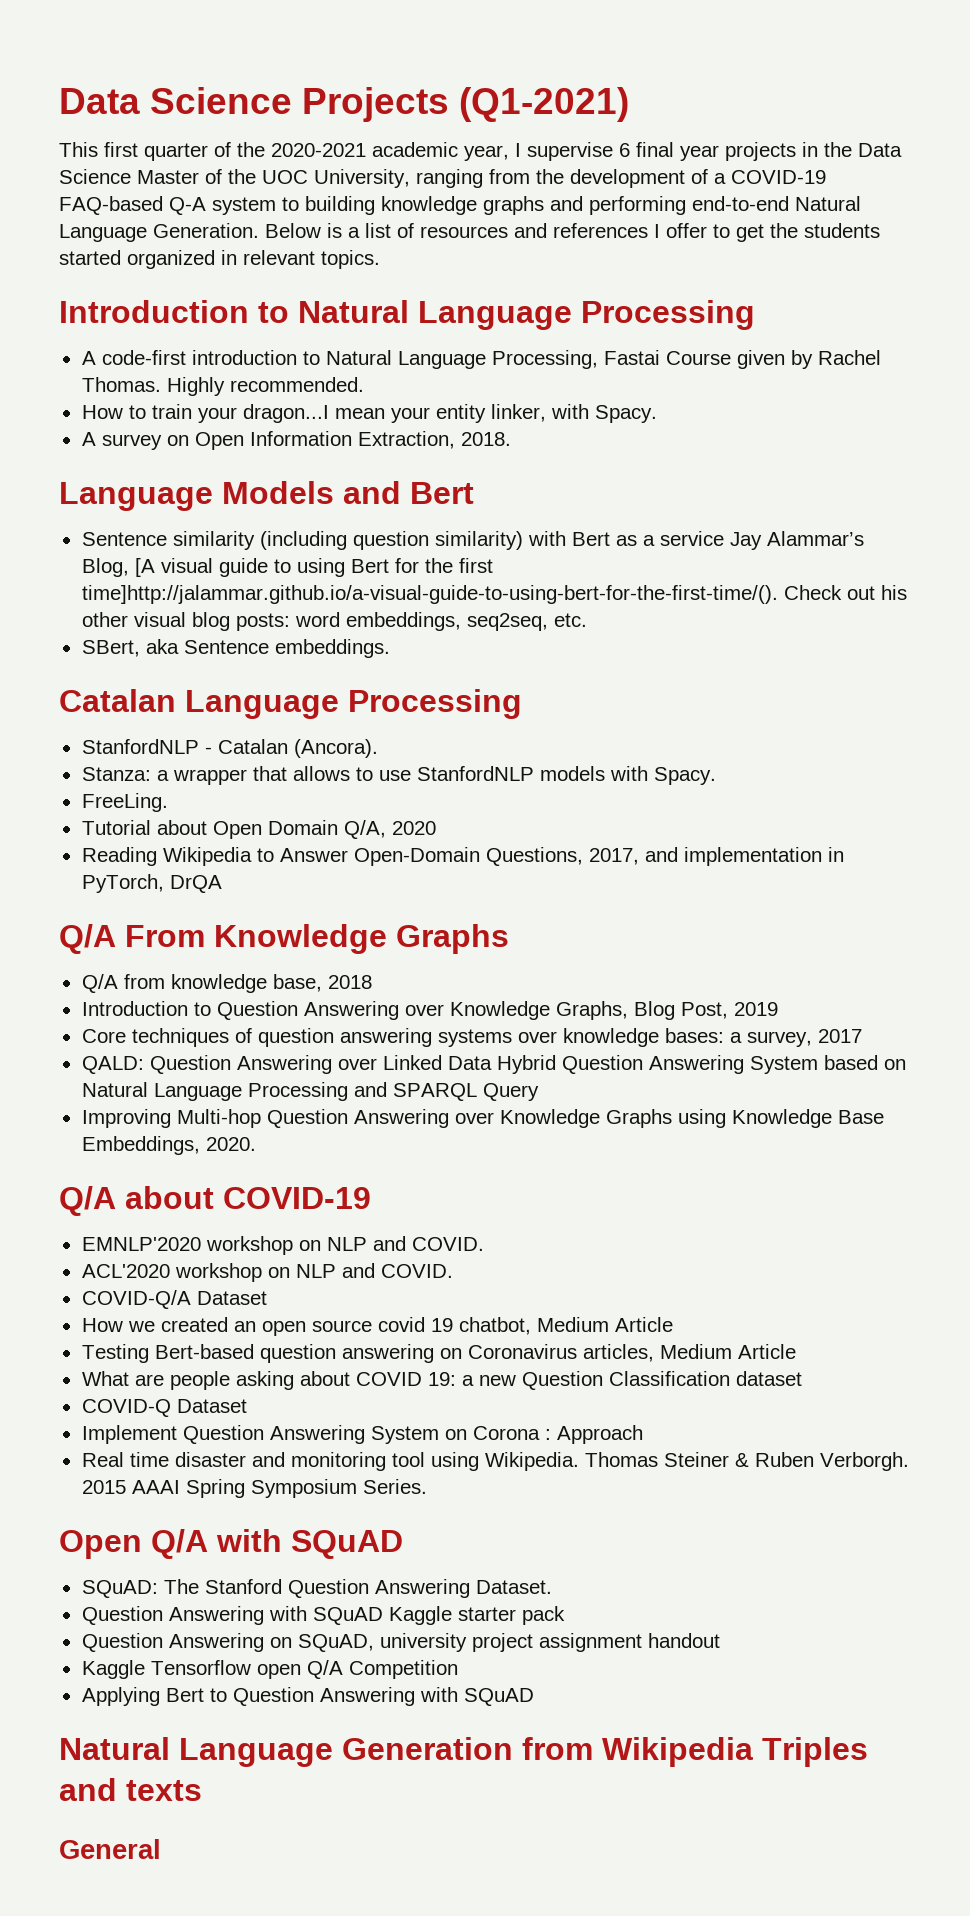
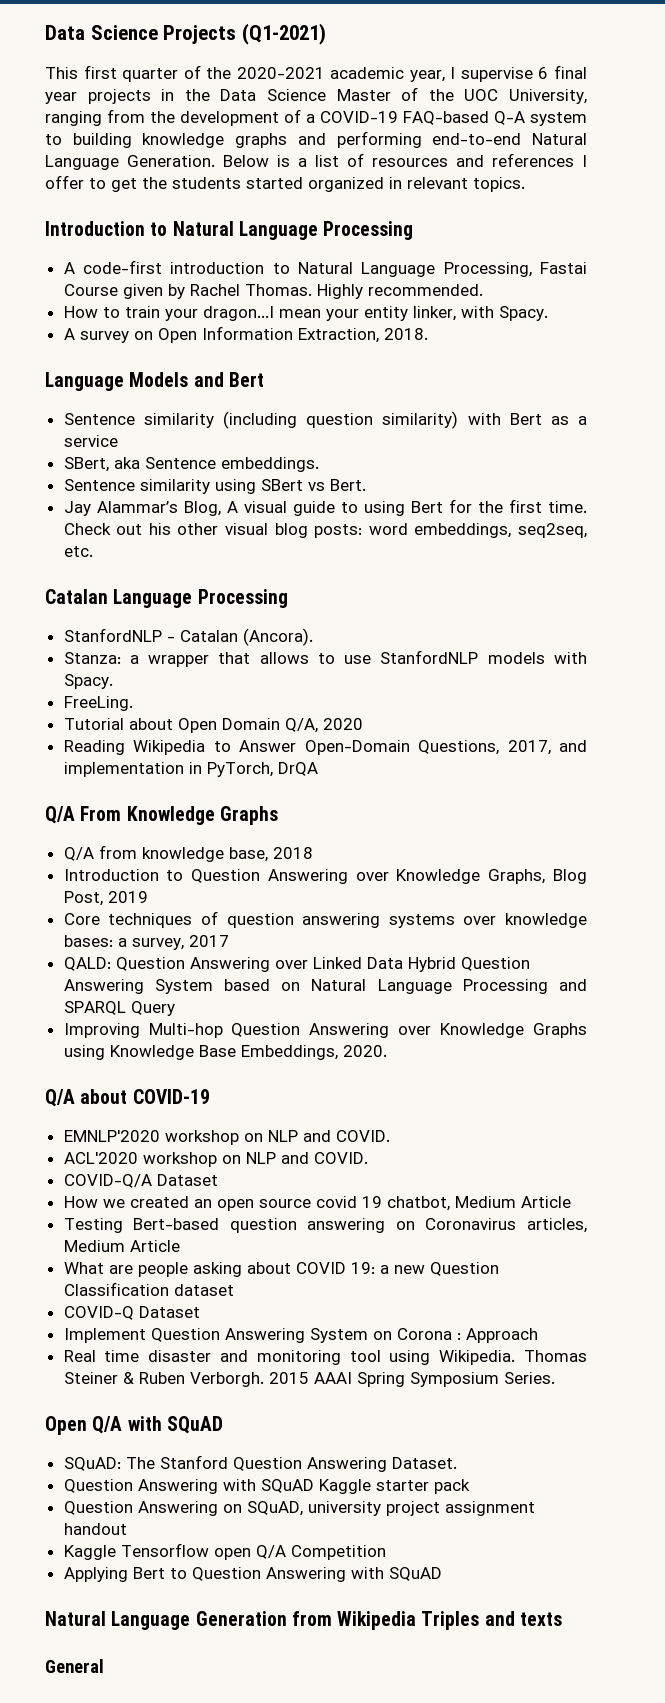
(724, 538) none -> [63,457,319,472] [63,479,366,494] // SBert, aka Sentence embeddings. // Sentence similarity using SBert vs Bert. //
[134,558,155,577] [A -> [226,501,238,513] A
[81,585,778,604] time]http://jalammar.github.io/a-visual-guide-to-using-bert-for-the-first-time/(). -> [547,501,587,513] time.
[81,639,390,658] // SBert, aka Sentence embeddings. -> (93, 551) none

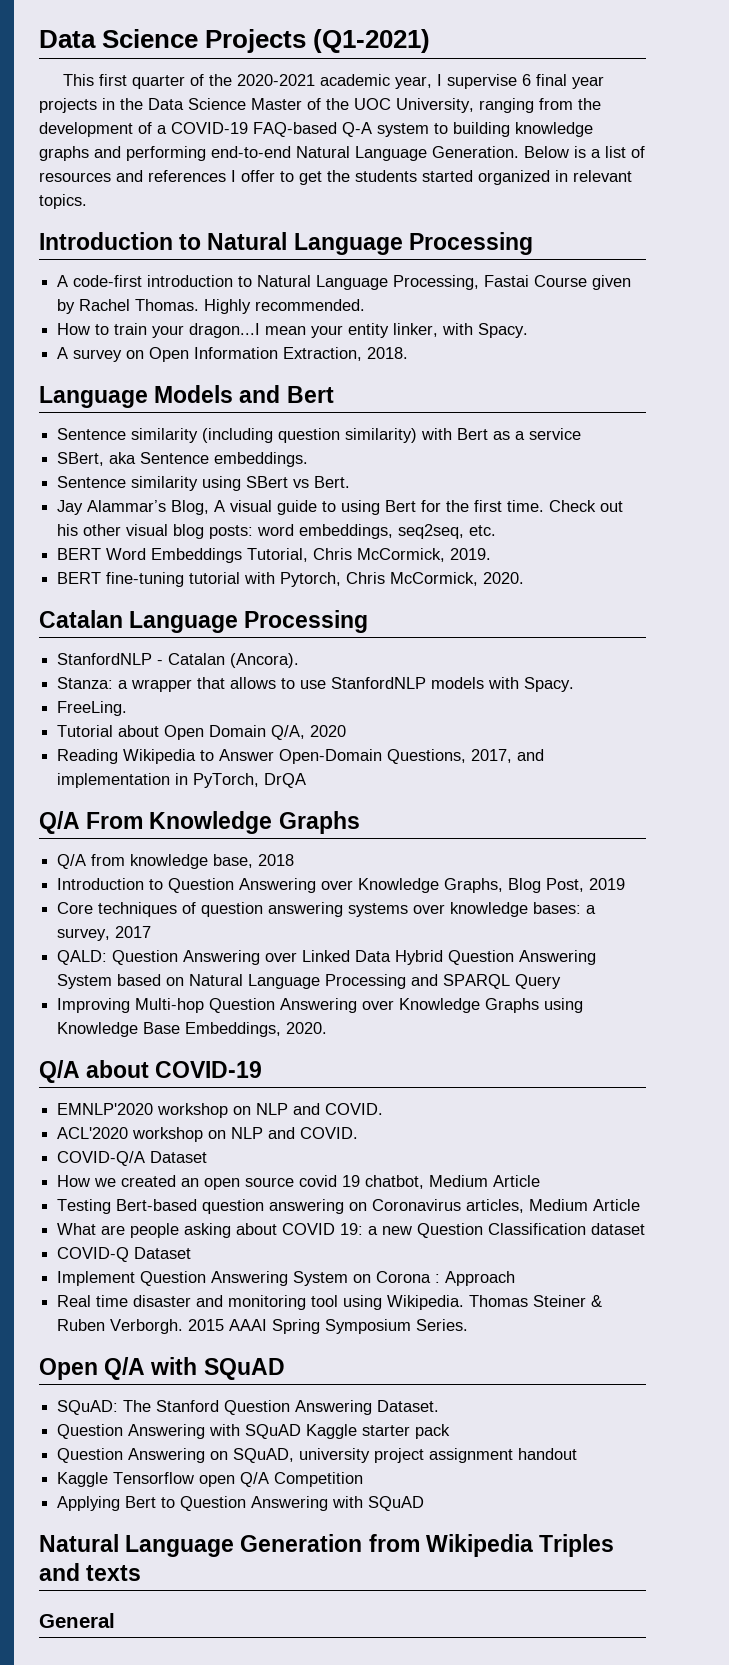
(93, 551) none -> [57,548,492,563] [57,572,525,587] // BERT Word Embeddings Tutorial, Chris McCormick, 2019. // BERT fine-tuning tutorial with Pytorch, Chris McCormick, 2020.

